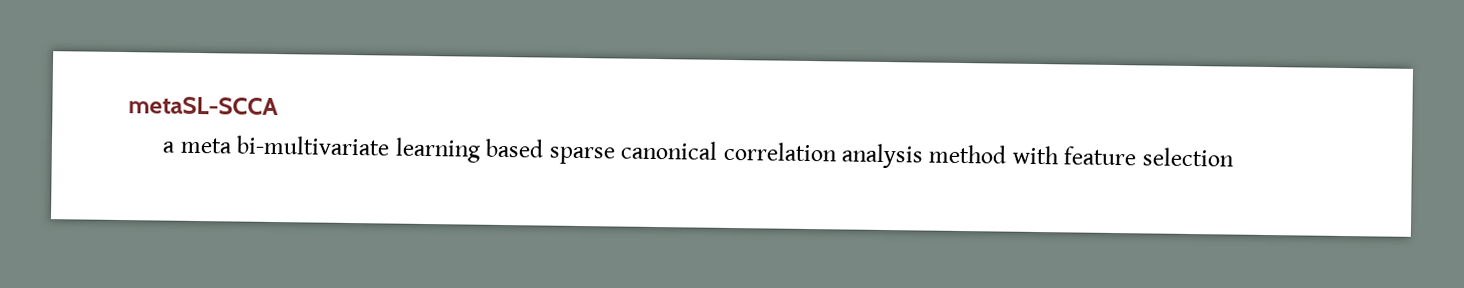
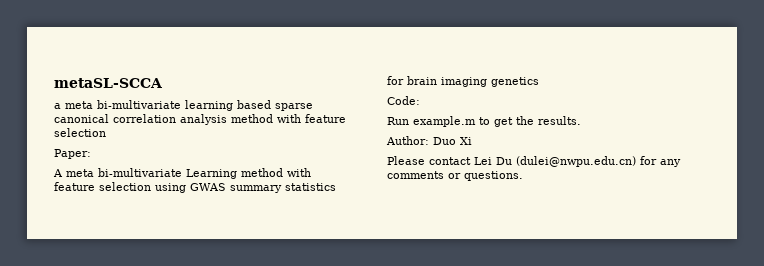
(1234, 157) none -> [54,149,91,159] [53,168,311,179] [54,182,336,193] [387,76,539,87] [387,96,420,105] [387,116,581,127] [386,136,472,145] [387,156,681,167] [387,171,523,181] // Paper: // A meta bi-multivariate Learning method with feature selection using GWAS summary statistics for brain imaging genetics // Code: // Run example.m to get the results. // Author: Duo Xi // Please contact Lei Du (dulei@nwpu.edu.cn) for any comments or questions.

